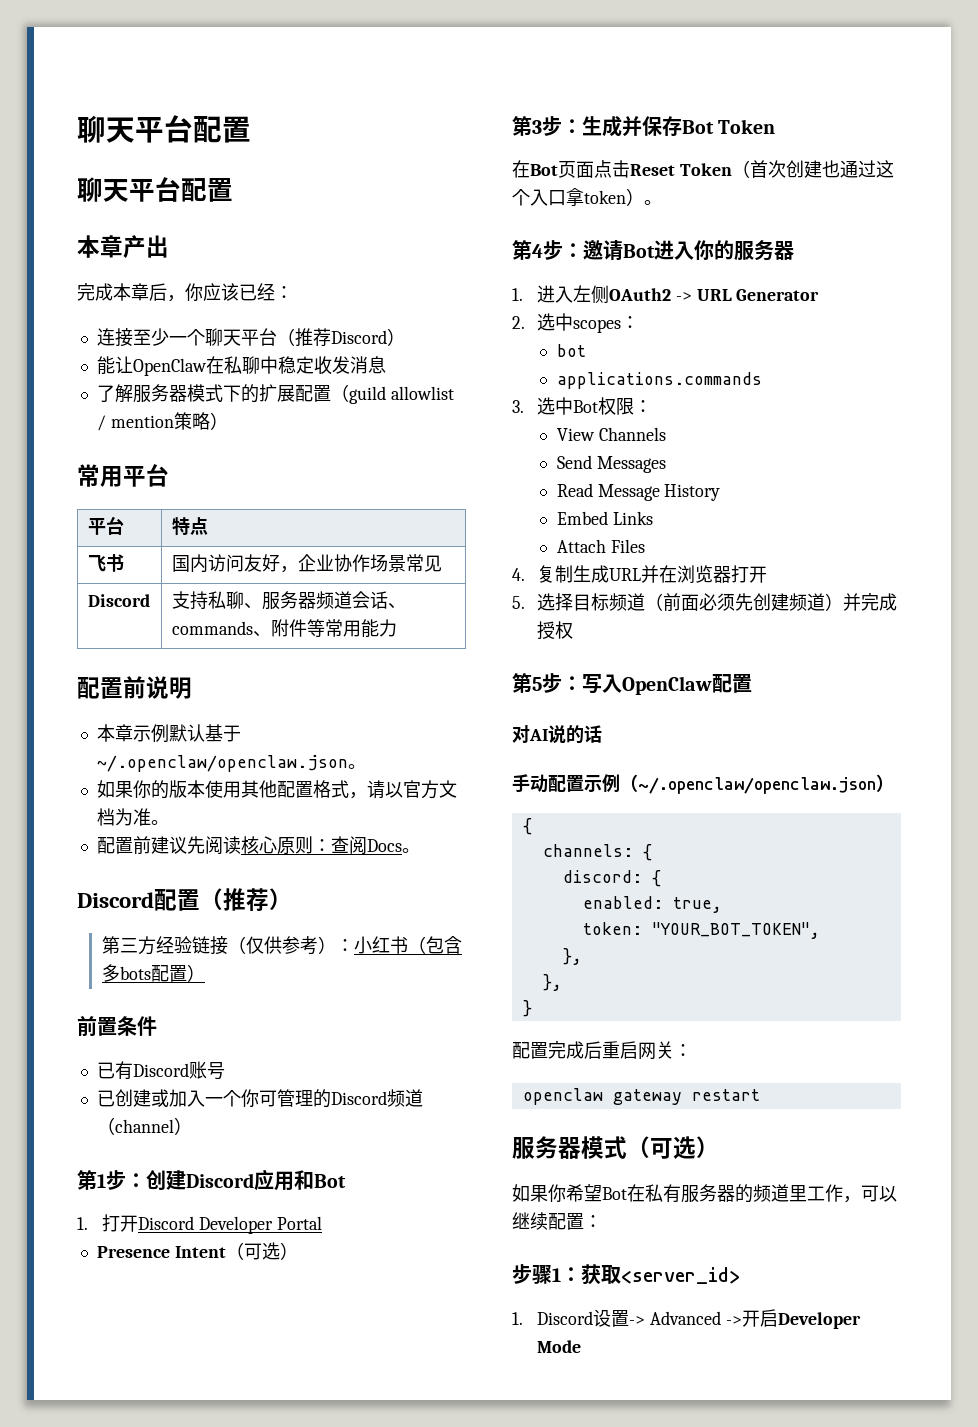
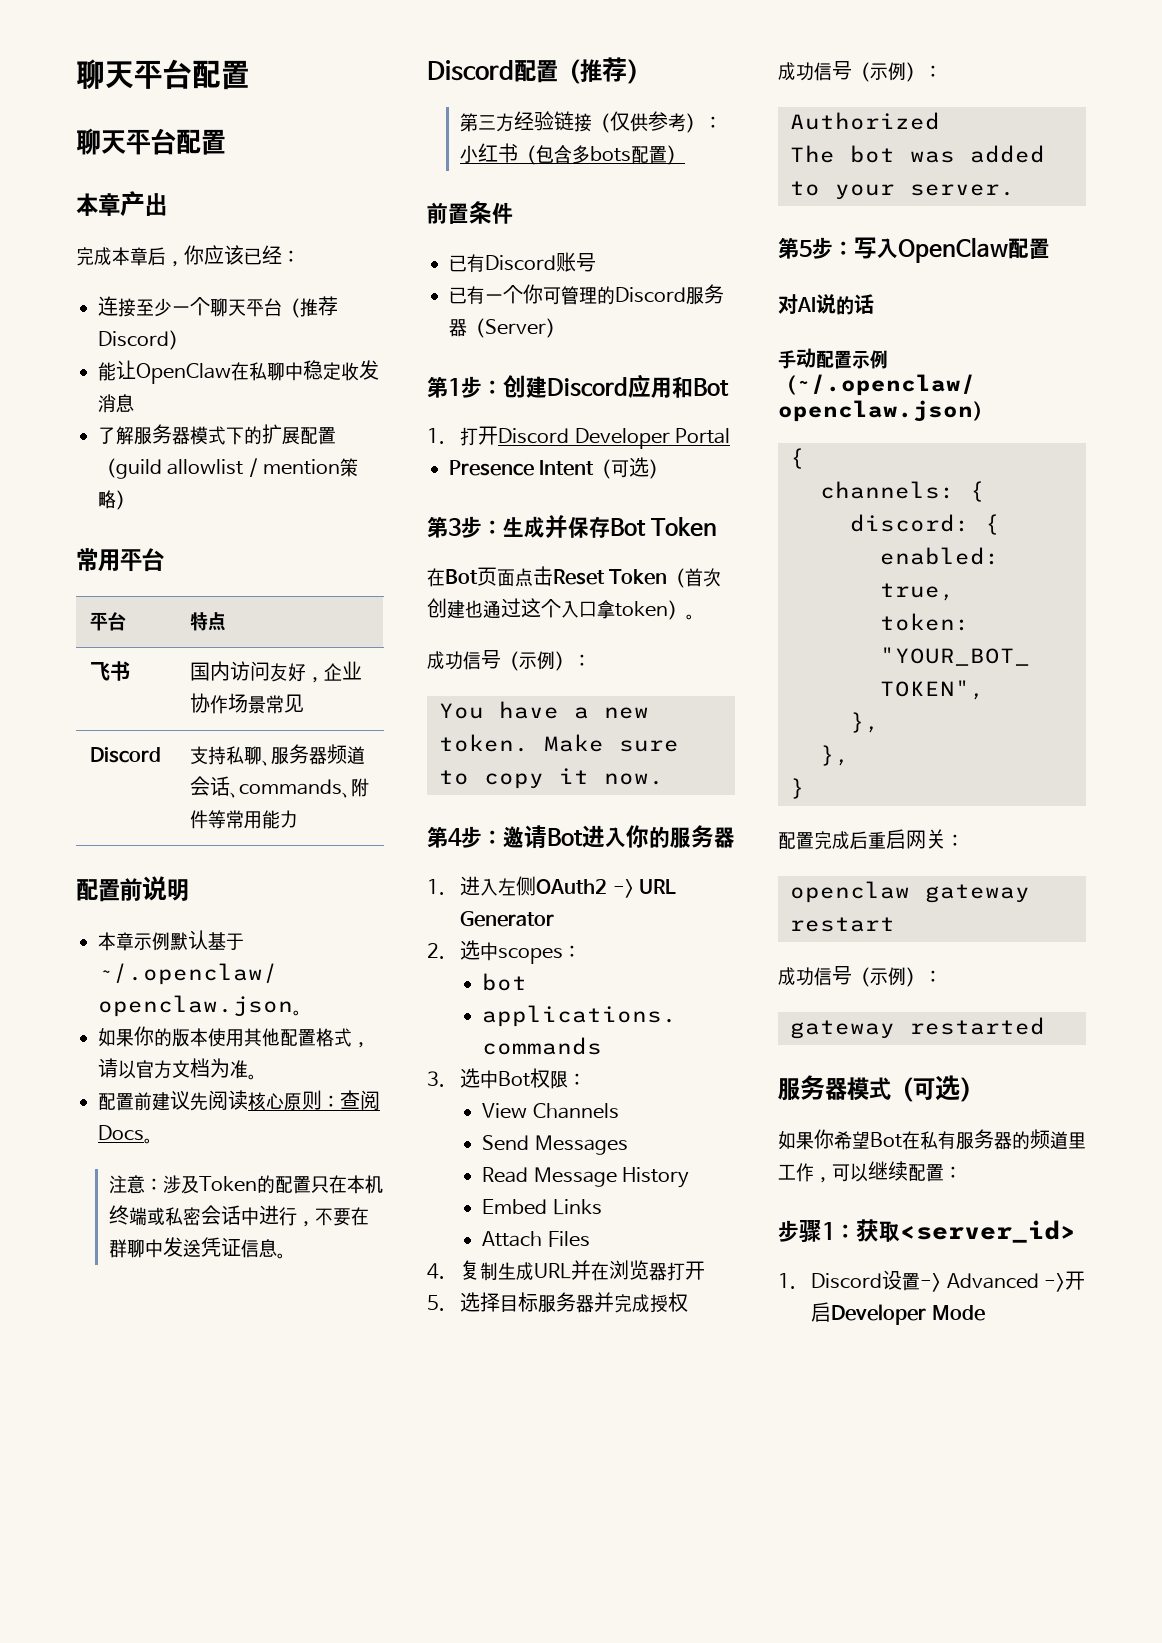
(420, 850) none -> [109,1175,384,1194] [109,1205,370,1227] [109,1237,287,1259] // 注意：涉及Token的配置只在本机终端或私密会话中进行，不要在群聊中发送凭证信息。
[114,1089,205,1107] 创建或加入 -> [467,286,485,305] 有
[386,1089,423,1107] [96,1117,174,1135] 频道（channel -> [686,284,724,305] [449,318,546,338] 服务器（Server
(662, 202) none -> [427,650,591,671] [439,701,649,719] [439,734,679,752] [439,768,664,789] // 成功信号（示例）： // You have a new token. Make sure to copy it now.
[608,593,897,611] [536,621,573,640] 频道（前面必须先创建频道）并完成授权 -> [538,1292,689,1313] [778,61,942,82] [790,112,940,130] [790,145,1045,163] [790,181,1015,200] 服务器并完成授权 // 成功信号（示例）： // Authorized // The bot was added to your server.
(760, 1095) none -> [778,966,942,987] [790,1017,1045,1039] // 成功信号（示例）： // gateway restarted

